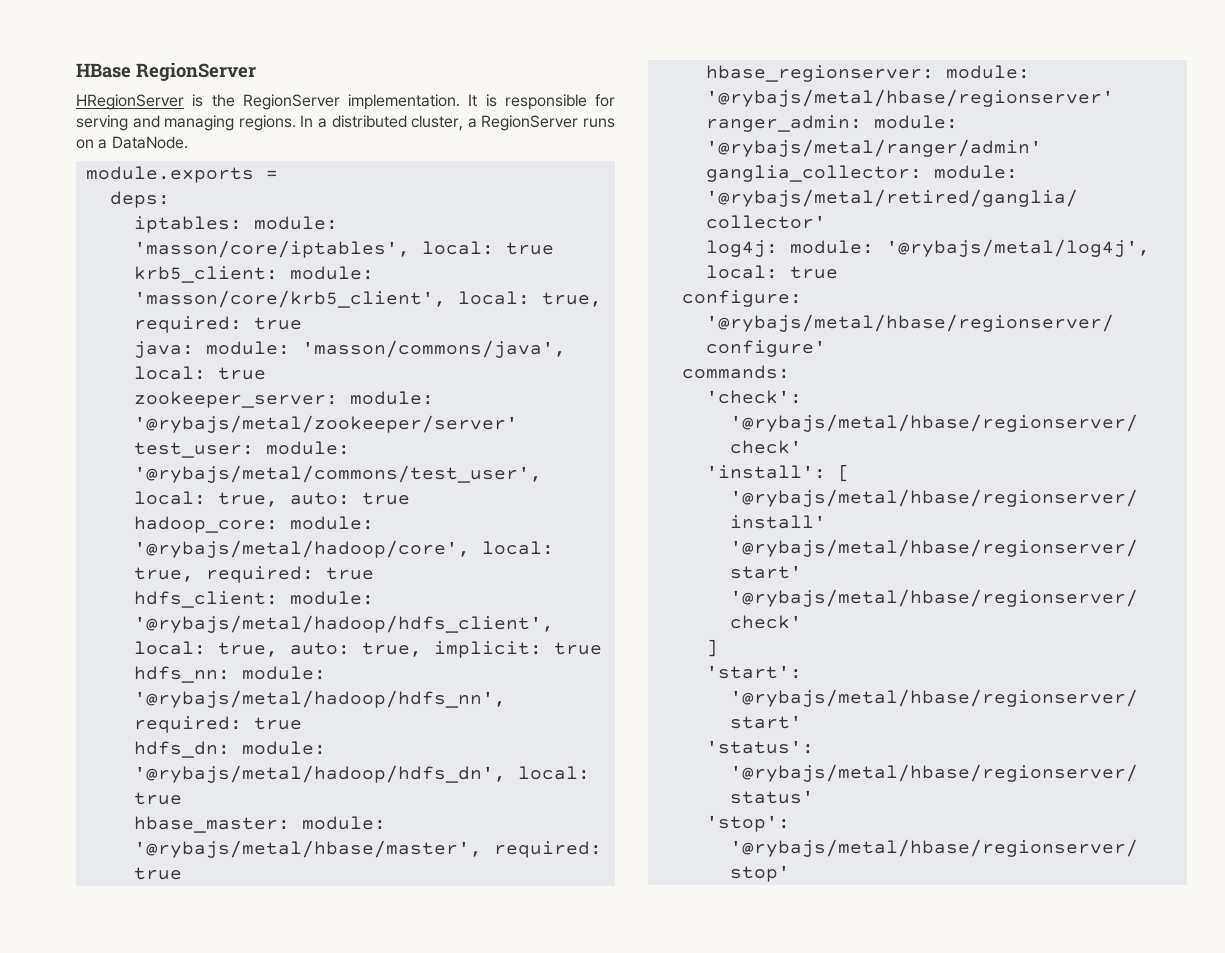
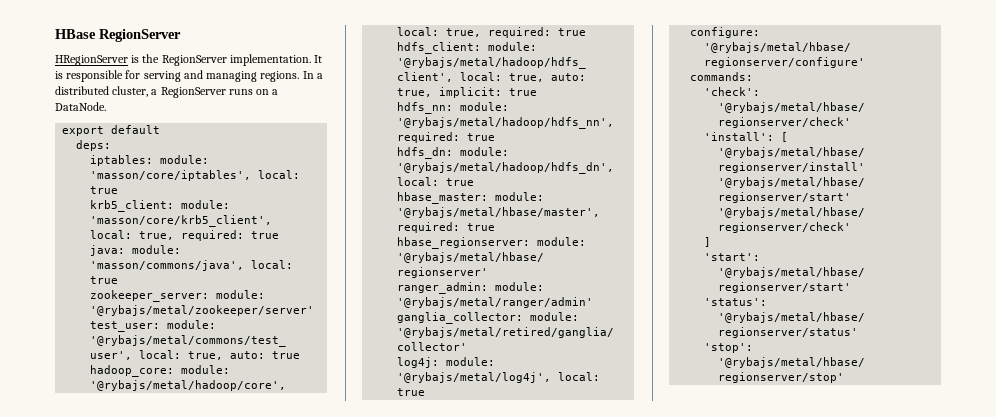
[85,166,278,183] module.exports = -> [62,125,161,136] export default

